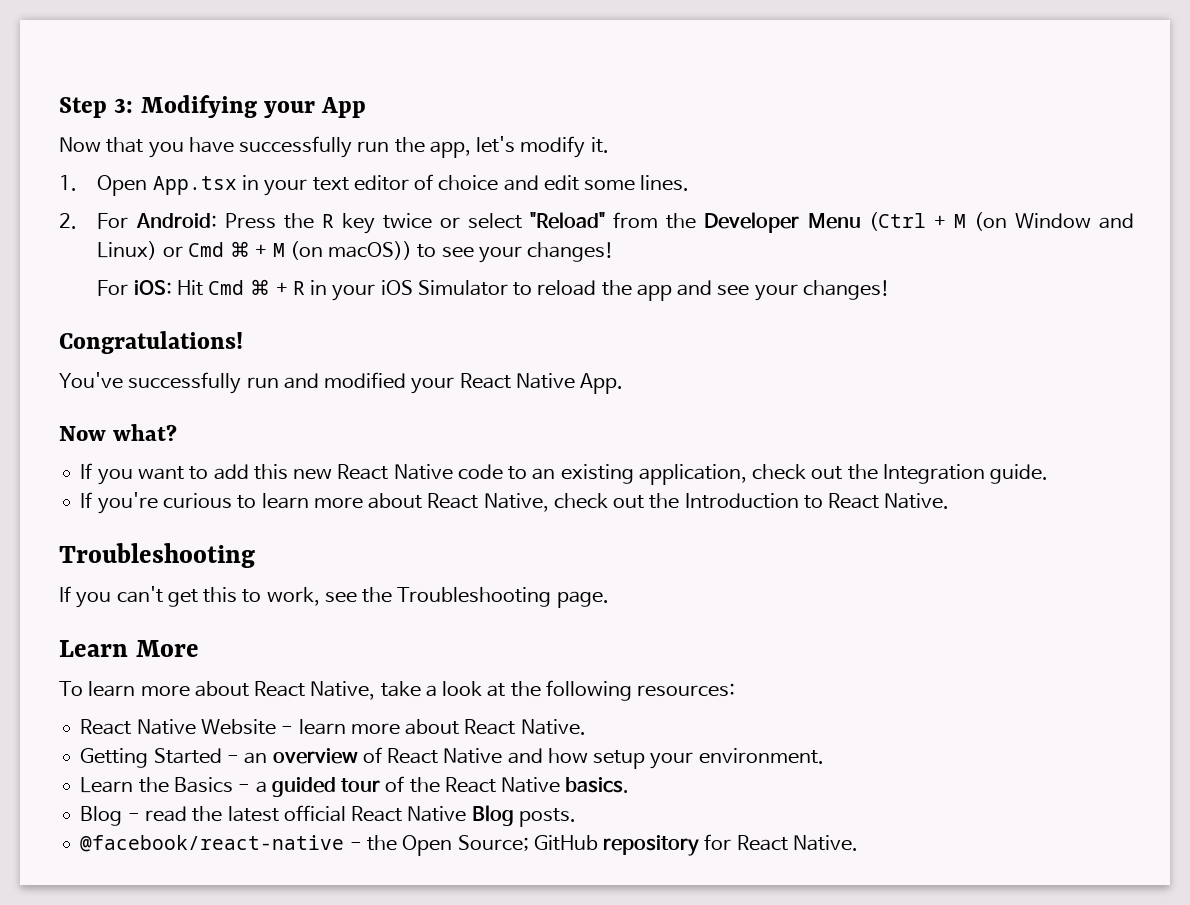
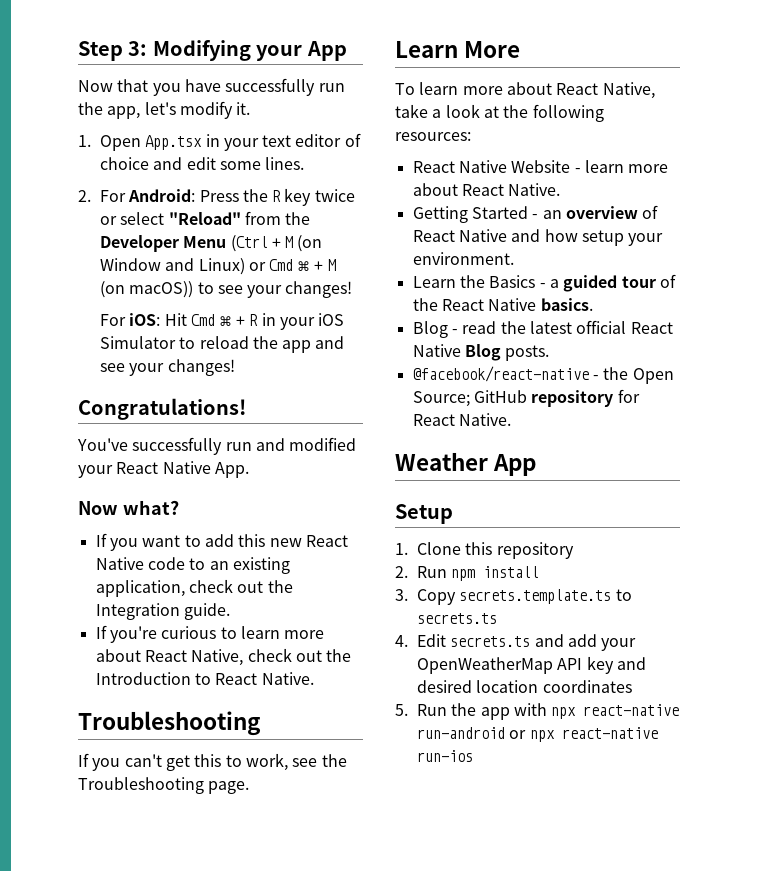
(858, 843) none -> [395,452,537,476] [395,504,453,524] [395,542,574,559] [395,566,540,581] [395,589,632,605] [416,613,497,624] [395,634,637,651] [416,656,646,674] [416,680,632,693] [395,703,680,720] [416,727,658,742] [416,750,473,762] // Weather App // Setup // 1. Clone this repository // 2. Run npm install // 3. Copy secrets.template.ts to secrets.ts // 4. Edit secrets.ts and add your OpenWeatherMap API key and desired location coordinates // 5. Run the app with npx react-native run-android or npx react-native run-ios

